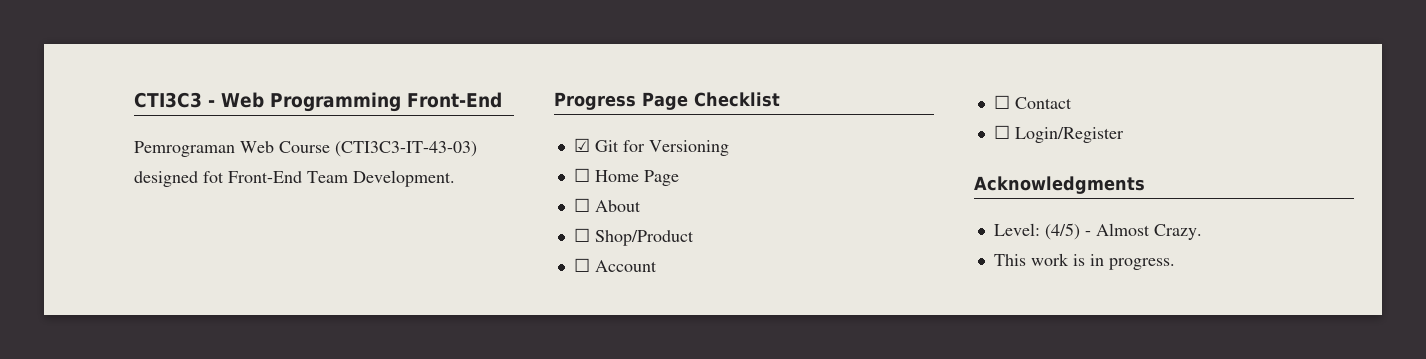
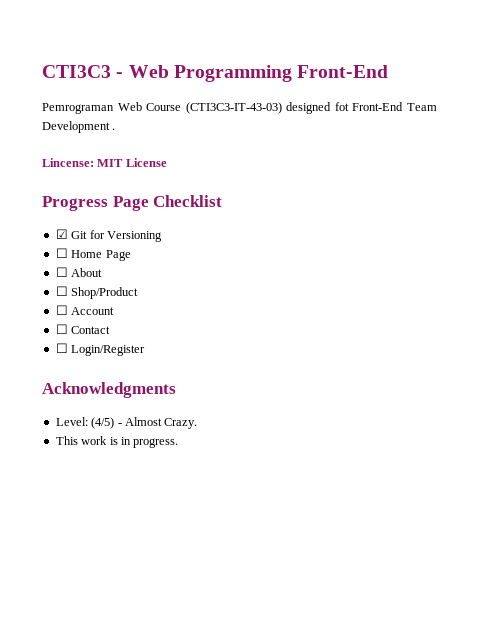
[353,170,455,187] Development. -> [42,121,116,133] [42,158,167,167] Development . // Lincense: MIT License

